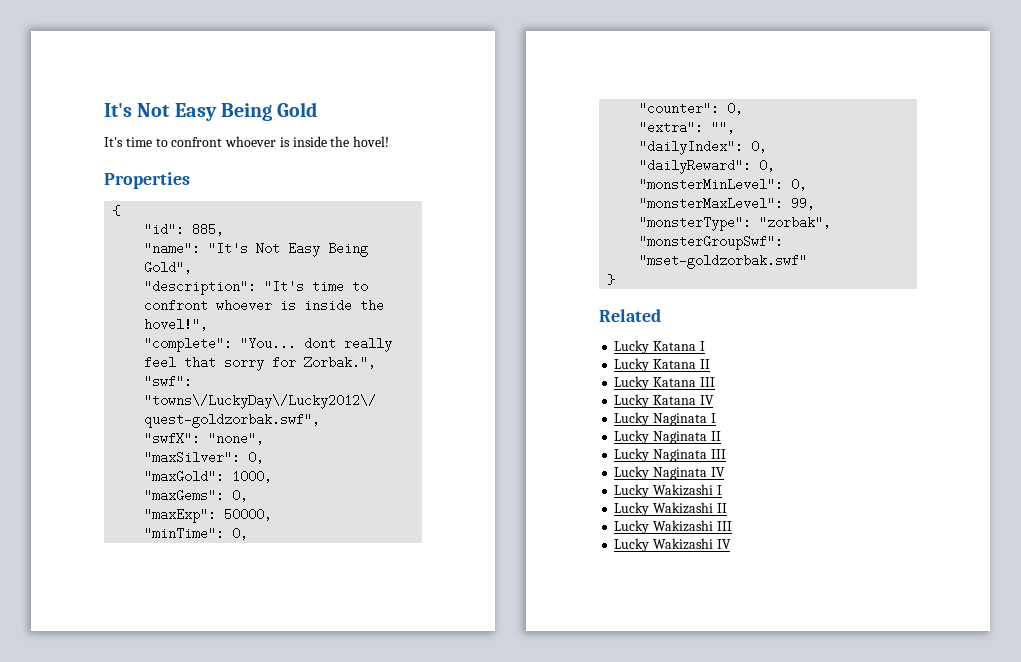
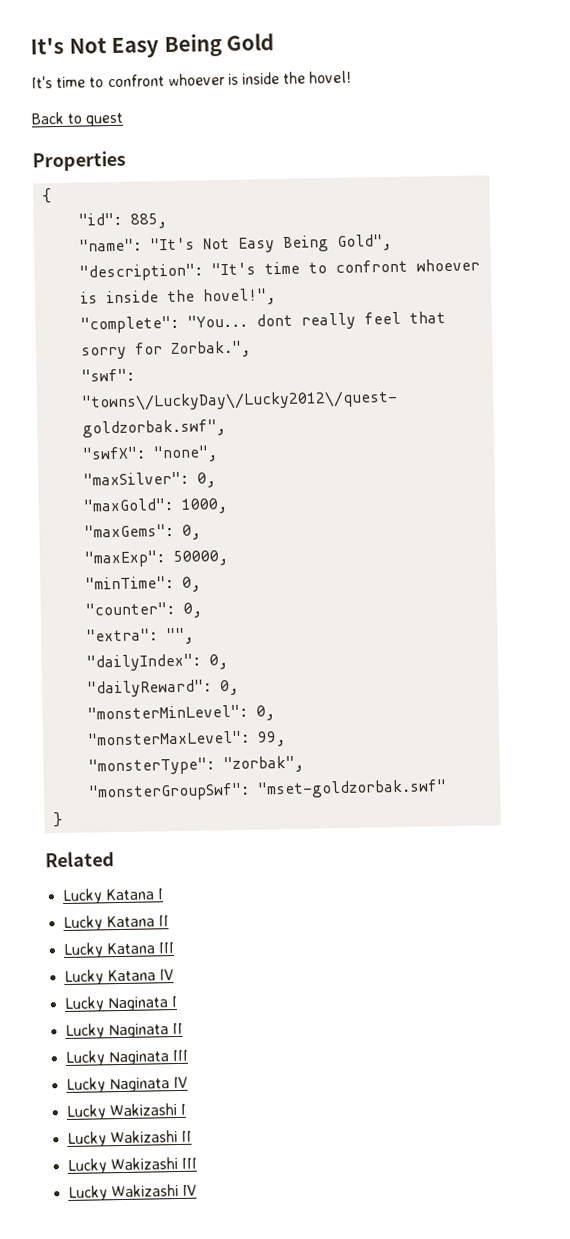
(390, 141) none -> [31,111,125,127] // Back to quest

